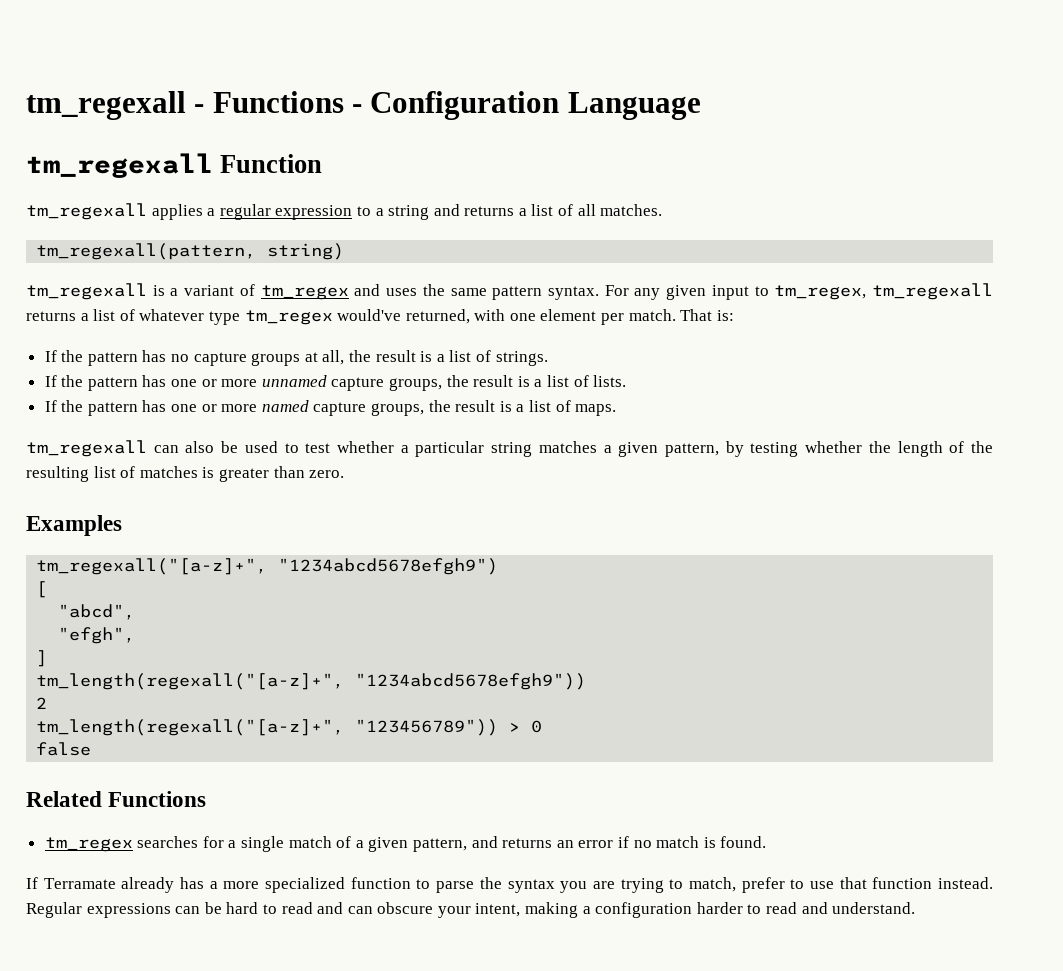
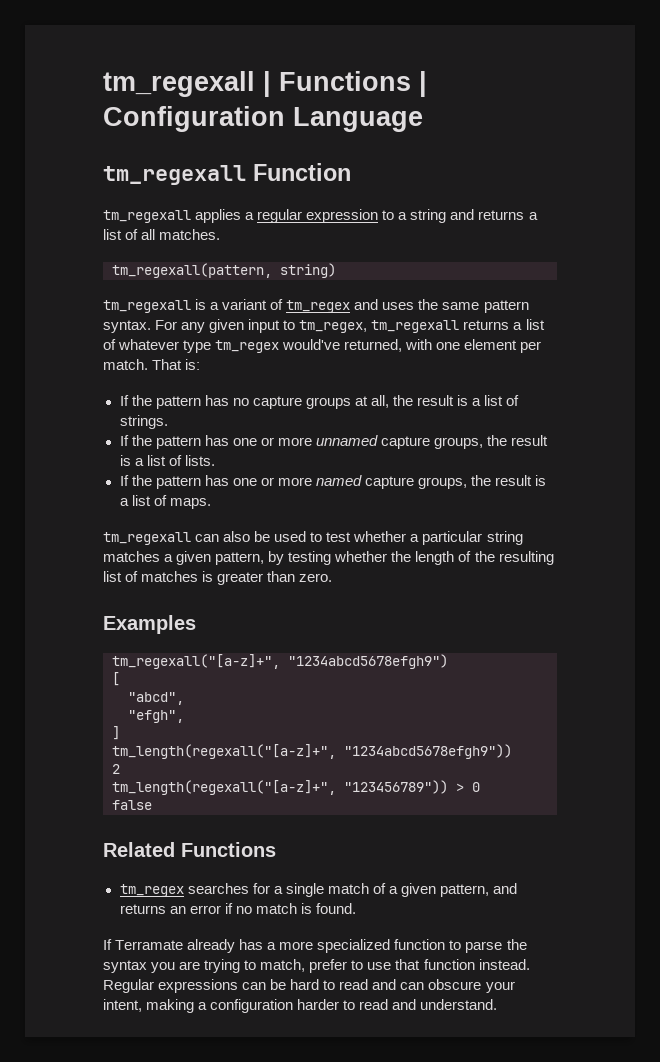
[26,91,363,120] tm_regexall - Functions - -> [103,71,427,97] tm_regexall | Functions |

